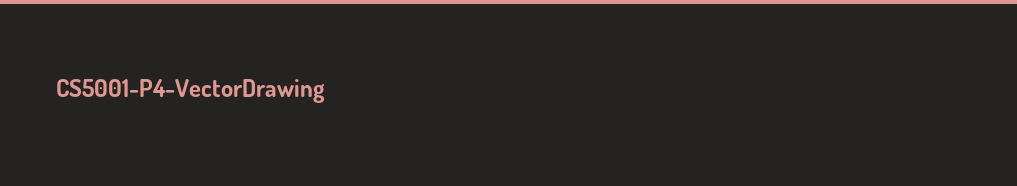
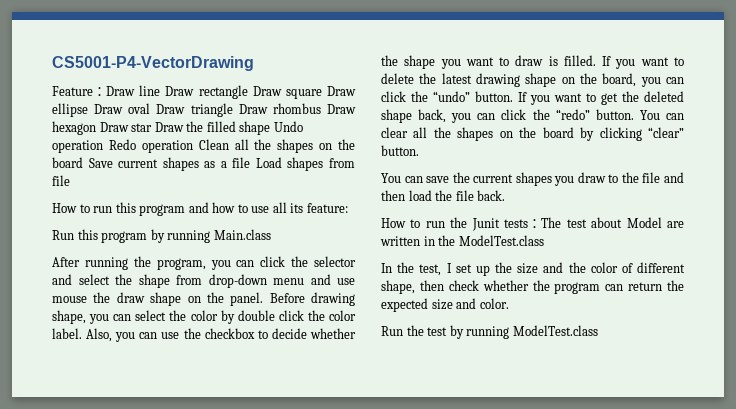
(325, 91) none -> [52,85,356,99] [52,103,356,117] [52,121,303,135] [52,139,355,153] [52,157,356,171] [52,175,70,186] [52,202,348,216] [52,229,271,243] [52,256,356,270] [52,274,355,288] [52,292,355,306] [52,310,356,324] [52,328,356,342] [381,55,684,69] [381,73,684,87] [381,91,684,105] [381,109,684,123] [381,127,684,141] [381,145,419,156] [381,172,684,186] [381,190,506,201] [381,217,684,231] [380,235,544,246] [381,262,685,276] [381,280,684,294] [381,298,509,312] [381,325,598,339] // Feature：Draw line Draw rectangle Draw square Draw ellipse Draw oval Draw triangle Draw rhombus Draw hexagon Draw star Draw the filled shape Undo operation Redo operation Clean all the shapes on the board Save current shapes as a file Load shapes from file // How to run this program and how to use all its feature: // Run this program by running Main.class // After running the program, you can click the selector and select the shape from drop-down menu and use mouse the draw shape on the panel. Before drawing shape, you can select the color by double click the color label. Also, you can use the checkbox to decide whether the shape you want to draw is filled. If you want to delete the latest drawing shape on the board, you can click the “undo” button. If you want to get the deleted shape back, you can click the “redo” button. You can clear all the shapes on the board by clicking “clear” button. // You can save the current shapes you draw to the file and then load the file back. // How to run the Junit tests：The test about Model are written in the ModelTest.class // In the test, I set up the size and the color of different shape, then check whether the program can return the expected size and color. // Run the test by running ModelTest.class

